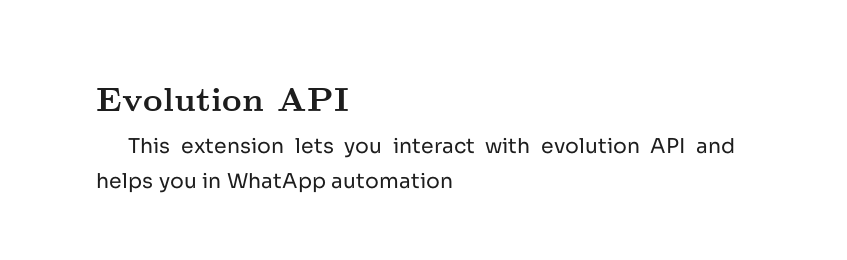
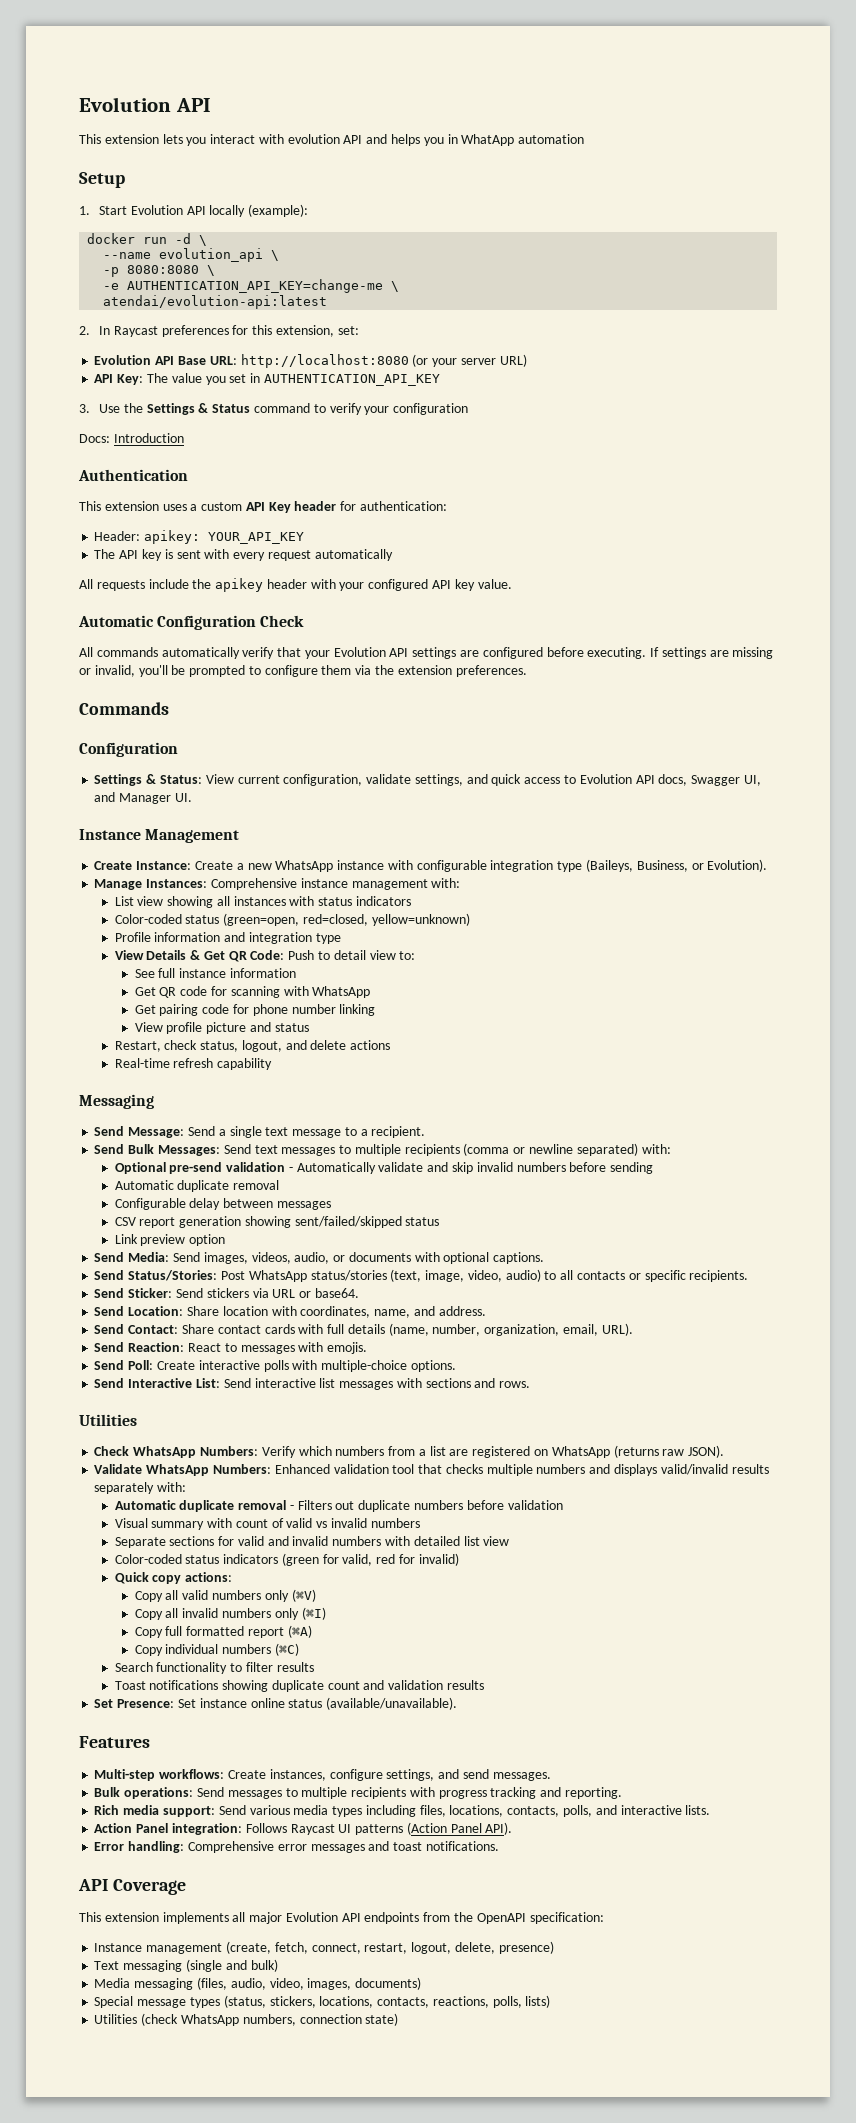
(454, 180) none -> [79,172,125,188] [79,204,309,217] [87,233,208,246] [103,248,280,262] [103,265,216,277] [103,279,400,293] [103,295,328,309] [79,325,359,337] [94,354,527,368] [94,373,440,386] [79,403,469,415] [79,433,184,443] [78,469,188,481] [79,501,448,513] [94,530,305,544] [94,549,393,561] [79,578,512,592] [78,615,305,630] [79,647,774,659] [79,665,527,677] [79,702,169,715] [79,742,178,757] [94,774,761,786] [94,792,192,804] [79,829,240,843] [94,859,768,872] [94,878,461,890] [114,896,411,908] [114,913,470,926] [114,932,341,944] [114,950,416,962] [134,968,296,978] [134,986,371,998] [134,1004,376,1016] [134,1022,309,1034] [114,1040,391,1052] [114,1058,273,1070] [79,1094,154,1109] [94,1126,426,1138] [94,1143,671,1156] [114,1162,654,1174] [114,1180,280,1192] [114,1198,331,1210] [114,1216,440,1228] [114,1234,226,1246] [94,1252,545,1264] [94,1269,749,1282] [94,1288,359,1298] [94,1306,486,1318] [94,1323,633,1336] [94,1342,368,1354] [94,1360,456,1372] [94,1378,531,1390] [79,1414,137,1426] [94,1445,725,1458] [94,1464,769,1476] [94,1482,187,1494] [114,1500,563,1512] [114,1518,420,1530] [114,1536,510,1548] [114,1553,459,1566] [114,1572,233,1584] [134,1589,316,1602] [134,1607,326,1620] [134,1625,312,1638] [134,1643,299,1656] [114,1662,314,1674] [114,1680,484,1692] [94,1697,458,1710] [79,1736,150,1748] [94,1769,551,1781] [94,1787,622,1799] [94,1805,711,1817] [94,1822,513,1835] [94,1841,499,1853] [78,1879,186,1895] [79,1912,604,1924] [94,1941,554,1954] [94,1959,278,1972] [94,1977,422,1990] [94,1995,551,2008] [94,2013,399,2026] // Setup // 1. Start Evolution API locally (example): // docker run -d \ // --name evolution_api \ // -p 8080:8080 \ // -e AUTHENTICATION_API_KEY=change-me \ // atendai/evolution-api:latest // 2. In Raycast preferences for this extension, set: // Evolution API Base URL: http://localhost:8080 (or your server URL) // API Key: The value you set in AUTHENTICATION_API_KEY // 3. Use the Settings & Status command to verify your configuration // Docs: Introduction // Authentication // This extension uses a custom API Key header for authentication: // Header: apikey: YOUR_API_KEY // The API key is sent with every request automatically // All requests include the apikey header with your configured API key value. // Automatic Configuration Check // All commands automatically verify that your Evolution API settings are configured before executing. If settings are missing or invalid, you'll be prompted to configure them via the extension preferences. // Commands // Configuration // Settings & Status: View current configuration, validate settings, and quick access to Evolution API docs, Swagger UI, and Manager UI. // Instance Management // Create Instance: Create a new WhatsApp instance with configurable integration type (Baileys, Business, or Evolution). // Manage Instances: Comprehensive instance management with: // List view showing all instances with status indicators // Color-coded status (green=open, red=closed, yellow=unknown) // Profile information and integration type // View Details & Get QR Code: Push to detail view to: // See full instance information // Get QR code for scanning with WhatsApp // Get pairing code for phone number linking // View profile picture and status // Restart, check status, logout, and delete actions // Real-time refresh capability // Messaging // Send Message: Send a single text message to a recipient. // Send Bulk Messages: Send text messages to multiple recipients (comma or newline separated) with: // Optional pre-send validation - Automatically validate and skip invalid numbers before sending // Automatic duplicate removal // Configurable delay between messages // CSV report generation showing sent/failed/skipped status // Link preview option // Send Media: Send images, videos, audio, or documents with optional captions. // Send Status/Stories: Post WhatsApp status/stories (text, image, video, audio) to all contacts or specific recipients. // Send Sticker: Send stickers via URL or base64. // Send Location: Share location with coordinates, name, and address. // Send Contact: Share contact cards with full details (name, number, organization, email, URL). // Send Reaction: React to messages with emojis. // Send Poll: Create interactive polls with multiple-choice options. // Send Interactive List: Send interactive list messages with sections and rows. // Utilities // Check WhatsApp Numbers: Verify which numbers from a list are registered on WhatsApp (returns raw JSON). // Validate WhatsApp Numbers: Enhanced validation tool that checks multiple numbers and displays valid/invalid results separately with: // Automatic duplicate removal - Filters out duplicate numbers before validation // Visual summary with count of valid vs invalid numbers // Separate sections for valid and invalid numbers with detailed list view // Color-coded status indicators (green for valid, red for invalid) // Quick copy actions: // Copy all valid numbers only (⌘V) // Copy all invalid numbers only (⌘I) // Copy full formatted report (⌘A) // Copy individual numbers (⌘C) // Search functionality to filter results // Toast notifications showing duplicate count and validation results // Set Presence: Set instance online status (available/unavailable). // Features // Multi-step workflows: Create instances, configure settings, and send messages. // Bulk operations: Send messages to multiple recipients with progress tracking and reporting. // Rich media support: Send various media types including files, locations, contacts, polls, and interactive lists. // Action Panel integration: Follows Raycast UI patterns (Action Panel API). // Error handling: Comprehensive error messages and toast notifications. // API Coverage // This extension implements all major Evolution API endpoints from the OpenAPI specification: // Instance management (create, fetch, connect, restart, logout, delete, presence) // Text messaging (single and bulk) // Media messaging (files, audio, video, images, documents) // Special message types (status, stickers, locations, contacts, reactions, polls, lists) // Utilities (check WhatsApp numbers, connection state)

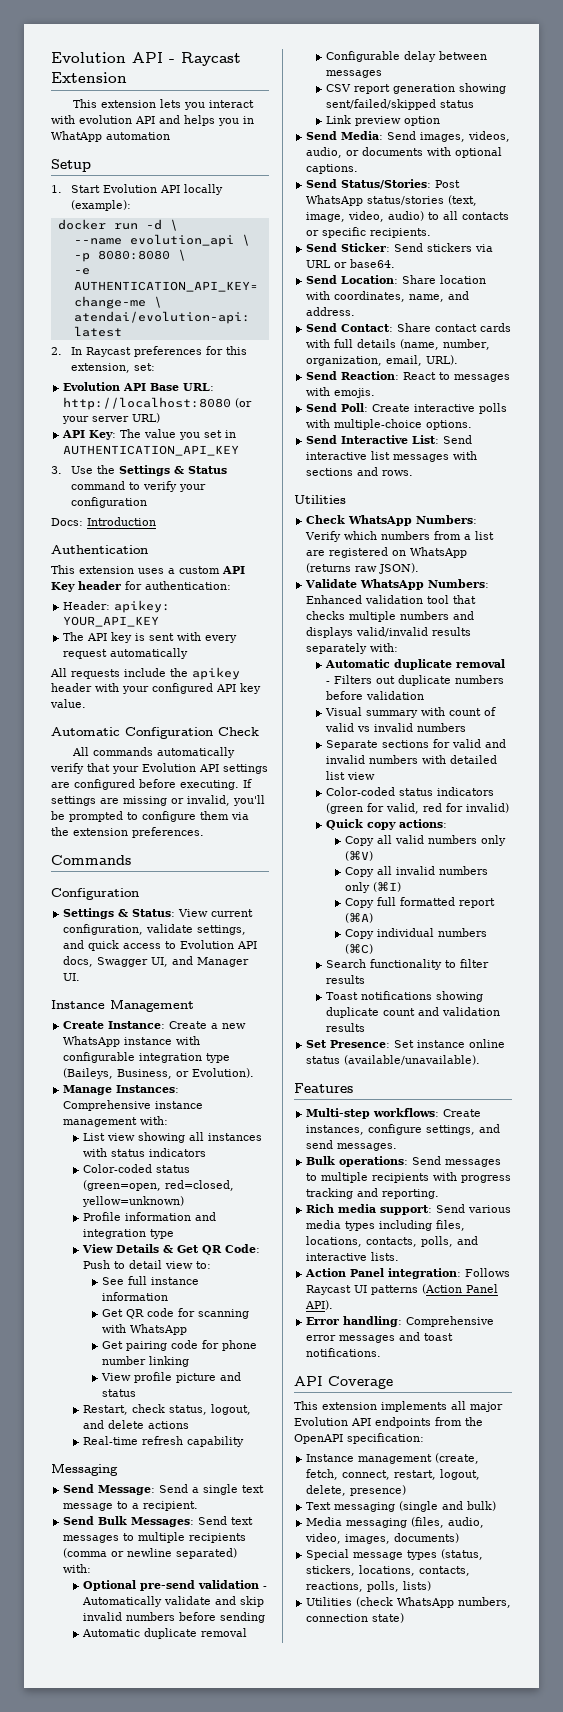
[79,97,211,112] Evolution API -> [51,52,241,66] [51,72,127,83] Evolution API - Raycast Extension

